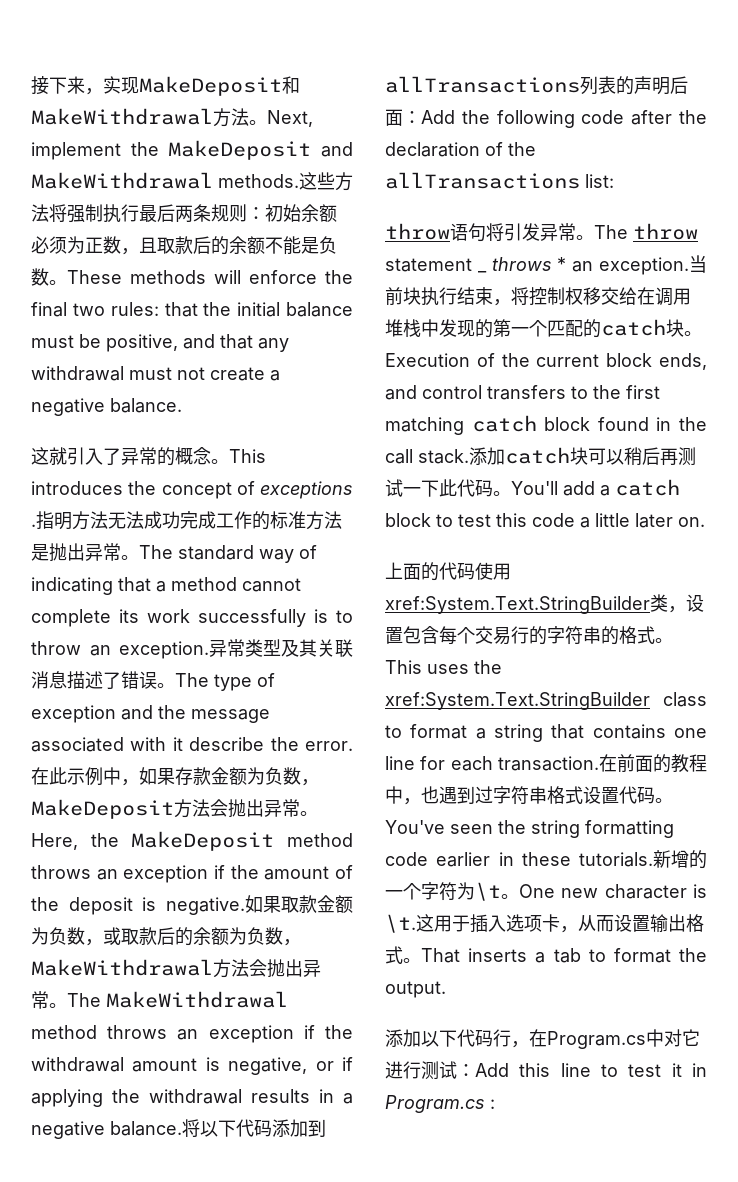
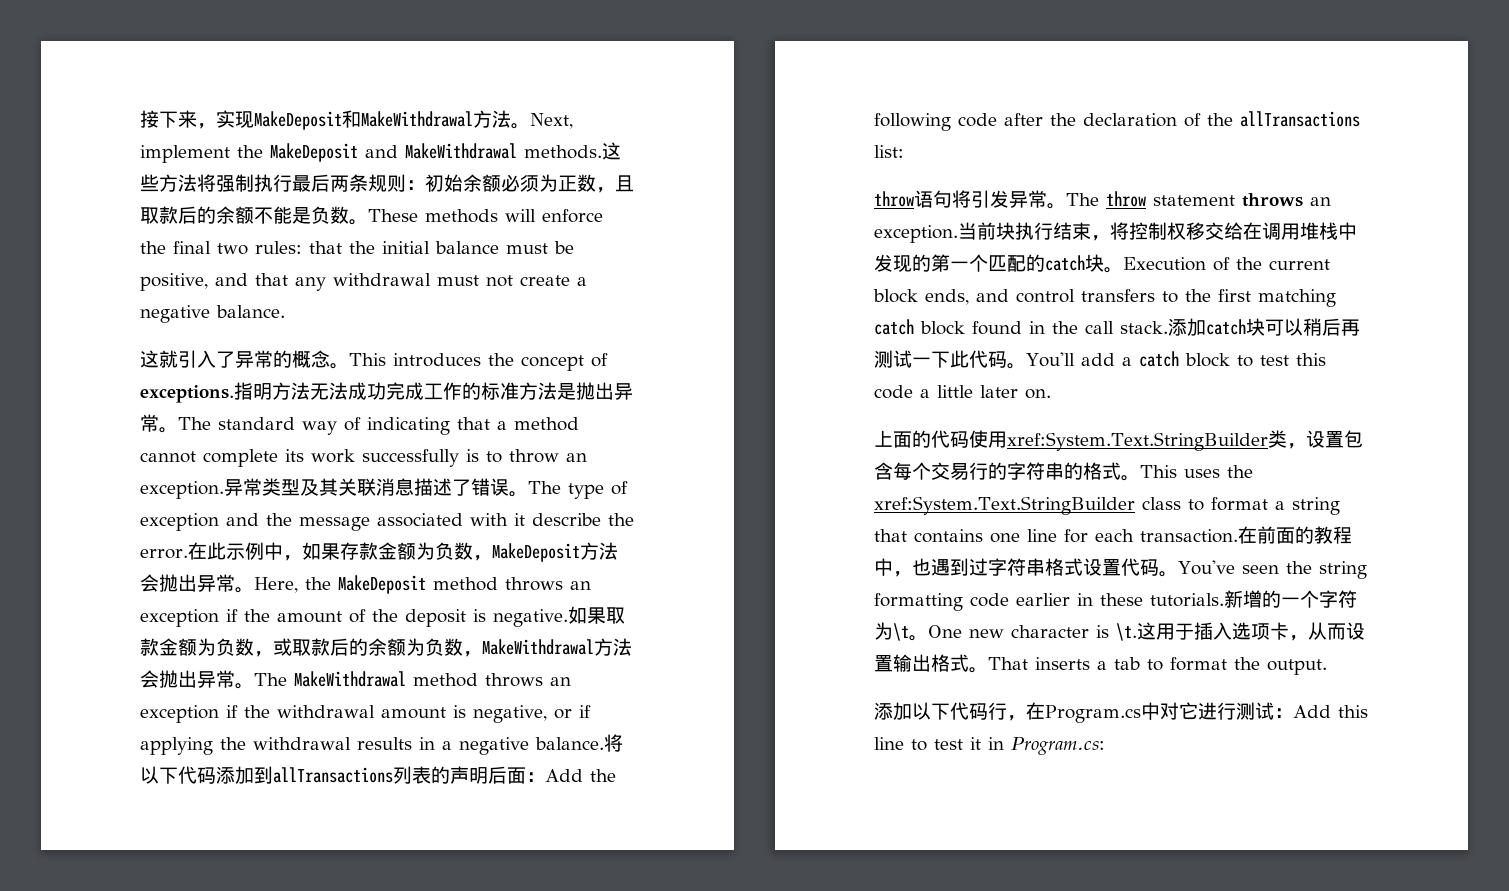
[260,481,353,499] [31,524,36,527] exceptions . -> [140,385,234,403] exceptions.
[477,271,487,273] [491,257,567,271] _ throws * -> [1242,193,1303,207] throws
[385,1095,495,1113] Program.cs : -> [1011,737,1105,755] Program.cs:

